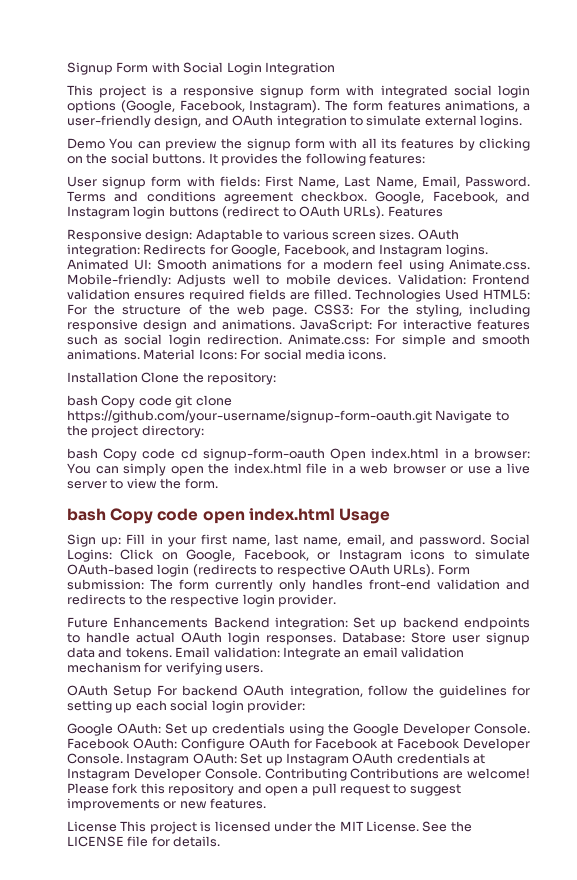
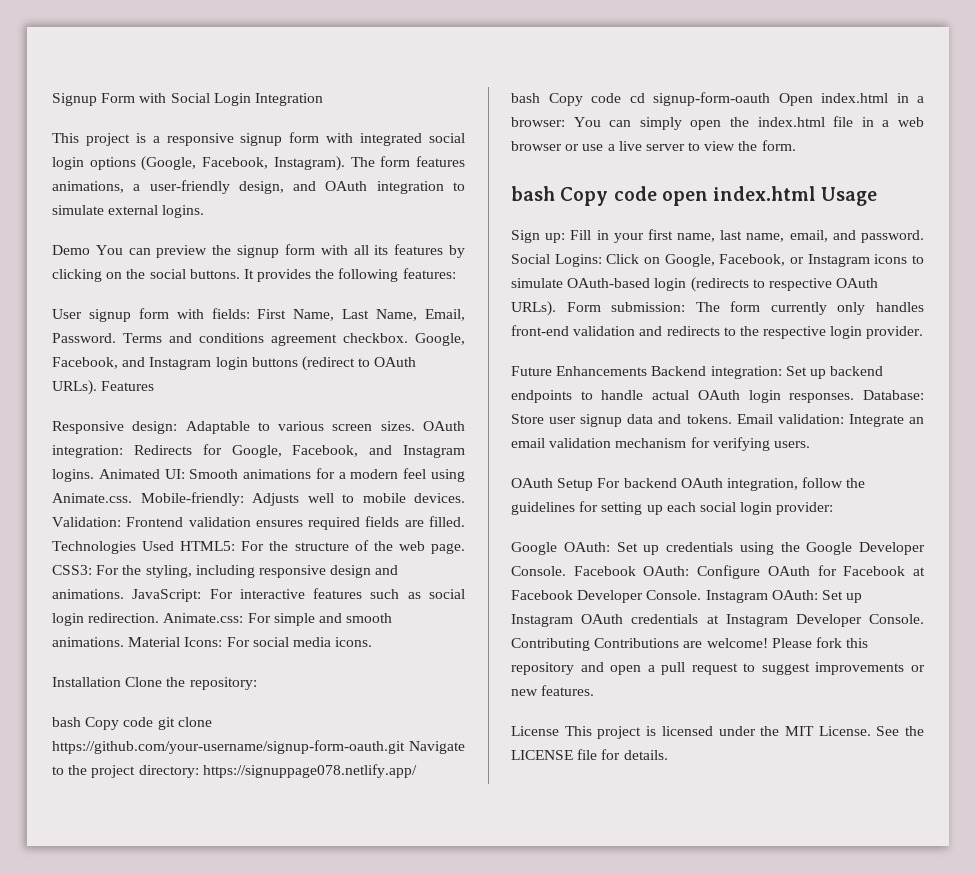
(204, 431) none -> [202,764,417,778] https://signuppage078.netlify.app/

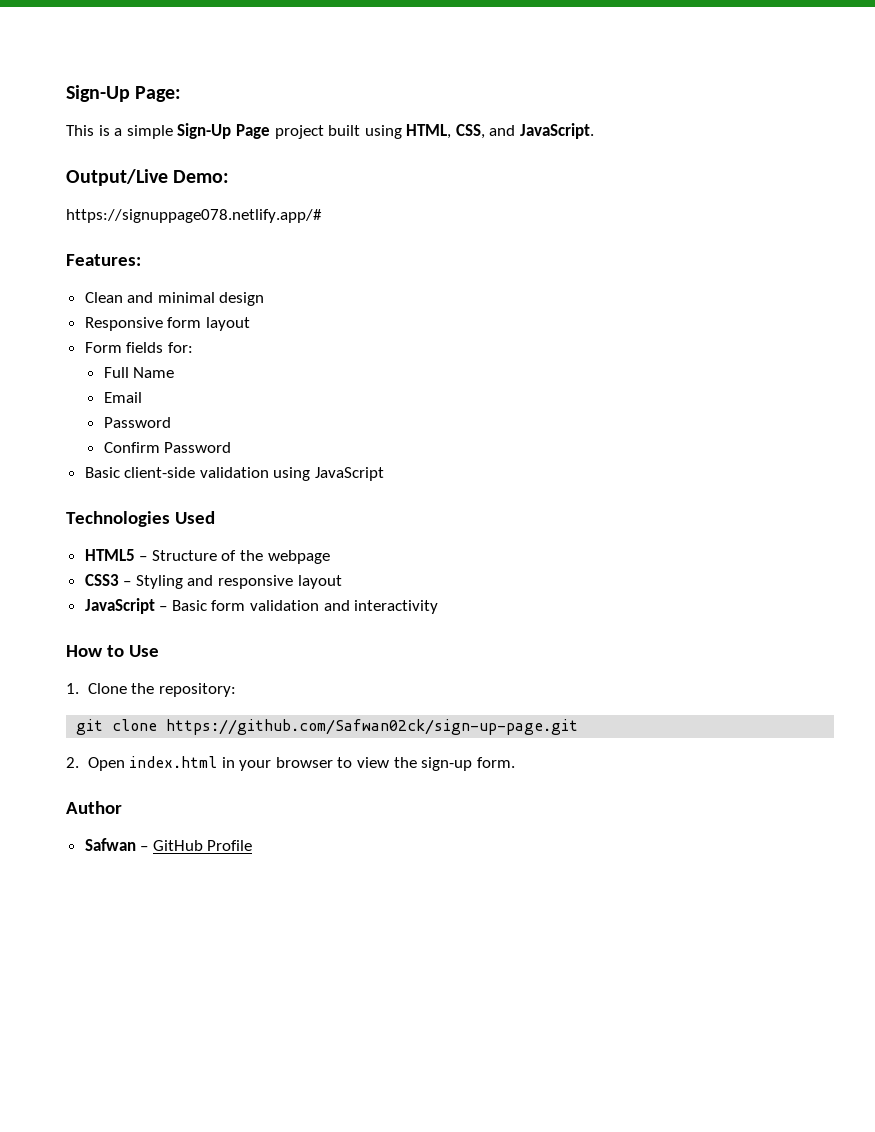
[52,93,323,106] [52,133,130,146] Signup Form with Social Login Integration // This project -> [66,85,182,102] [66,125,94,136] Sign-Up Page: // This
[166,132,466,146] [52,156,466,171] [52,180,465,194] [52,205,205,218] [52,244,465,258] [52,268,456,282] [52,308,466,322] [52,333,465,346] [52,356,417,371] [52,380,155,395] [52,421,465,434] [52,444,465,458] [52,468,465,482] [52,492,465,506] [52,516,465,530] [52,540,465,554] [52,565,399,578] [52,588,465,602] [52,613,393,626] [52,637,373,647] [52,677,257,690] [52,717,212,730] [52,740,465,754] [52,764,417,778] [511,92,924,106] [511,116,924,130] [511,141,685,151] responsive signup form with integrated social login options (Google, Facebook, Instagram). The form features animations, a user-friendly design, and OAuth integration to simulate external logins. // Demo You can preview the signup form with all its features by clicking on the social buttons. It provides the following features: // User signup form with fields: First Name, Last Name, Email, Password. Terms and conditions agreement checkbox. Google, Facebook, and Instagram login buttons (redirect to OAuth URLs). Features // Responsive design: Adaptable to various screen sizes. OAuth integration: Redirects for Google, Facebook, and Instagram logins. Animated UI: Smooth animations for a modern feel using Animate.css. Mobile-friendly: Adjusts well to mobile devices. Validation: Frontend validation ensures required fields are filled. Technologies Used HTML5: For the structure of the web page. CSS3: For the styling, including responsive design and animations. JavaScript: For interactive features such as social login redirection. Animate.css: For simple and smooth animations. Material Icons: For social media icons. // Installation Clone the repository: // bash Copy code git clone https://github.com/your-username/signup-form-oauth.git Navigate to the project directory: https://signuppage078.netlify.app/ // bash Copy code cd signup-form-oauth Open index.html in a browser: You can simply open the index.html file in a web browser or use a live server -> [126,123,595,139] [66,169,230,186] [66,209,322,223] [66,254,141,266] [84,292,265,306] [84,317,250,331] [84,342,193,353] [103,367,175,378] [103,392,142,403] [103,417,171,428] [103,442,232,453] [84,467,385,481] [66,511,215,527] [84,549,330,564] [84,574,342,589] [84,598,439,614] [66,645,159,657] [66,683,236,697] [76,719,579,735] [66,756,333,771] simple Sign-Up Page project built using HTML, CSS, and JavaScript. // Output/Live Demo: // https://signuppage078.netlify.app/# // Features: // Clean and minimal design // Responsive form layout // Form fields for: // Full Name // Email // Password // Confirm Password // Basic client-side validation using JavaScript // Technologies Used // HTML5 – Structure of the webpage // CSS3 – Styling and responsive layout // JavaScript – Basic form validation and interactivity // How to Use // 1. Clone the repository: // git clone https://github.com/Safwan02ck/sign-up-page.git // 2. Open index.html in your browser
(758, 146) none -> [421,757,473,771] sign-up
[511,186,878,206] [511,229,924,243] [511,254,924,267] [511,277,879,292] [511,301,924,316] [511,325,924,339] [511,366,884,379] [511,390,924,403] [511,414,924,427] [511,437,810,451] [511,477,866,491] [511,501,834,515] [511,542,925,555] [511,565,925,579] [511,590,863,603] [511,614,924,627] [511,637,869,651] [511,662,925,675] [511,685,595,696] [511,726,924,739] [511,749,668,760] bash Copy code open index.html Usage // Sign up: Fill in your first name, last name, email, and password. Social Logins: Click on Google, Facebook, or Instagram icons to simulate OAuth-based login (redirects to respective OAuth URLs). Form submission: The form currently only handles front-end validation and redirects to the respective login provider. // Future Enhancements Backend integration: Set up backend endpoints to handle actual OAuth login responses. Database: Store user signup data and tokens. Email validation: Integrate an email validation mechanism for verifying users. // OAuth Setup For backend OAuth integration, follow the guidelines for setting up each social login provider: // Google OAuth: Set up credentials using the Google Developer Console. Facebook OAuth: Configure OAuth for Facebook at Facebook Developer Console. Instagram OAuth: Set up Instagram OAuth credentials at Instagram Developer Console. Contributing Contributions are welcome! Please fork this repository and open a pull request to suggest improvements or new features. // License This project is licensed under the MIT License. See the LICENSE file for details. -> [66,801,122,814] [84,838,253,851] Author // Safwan – GitHub Profile

